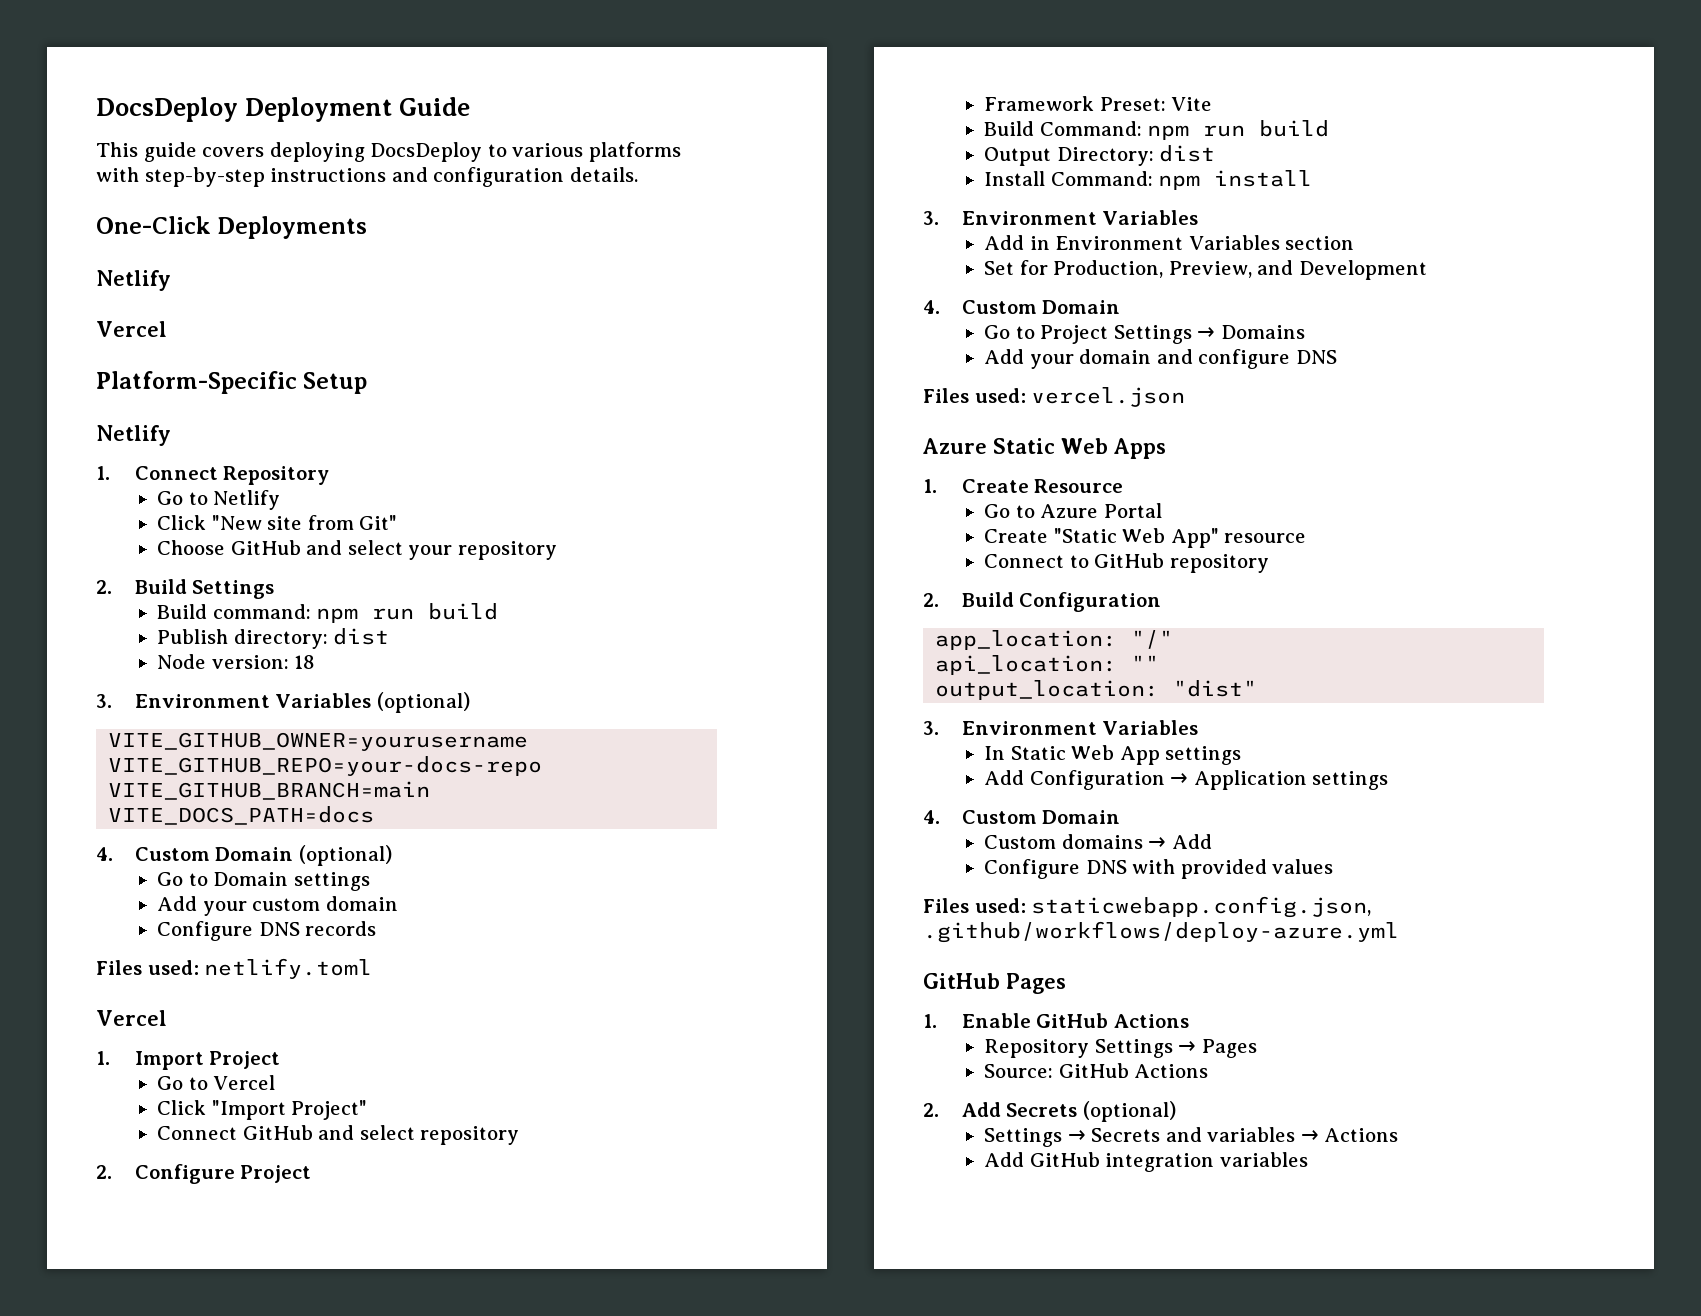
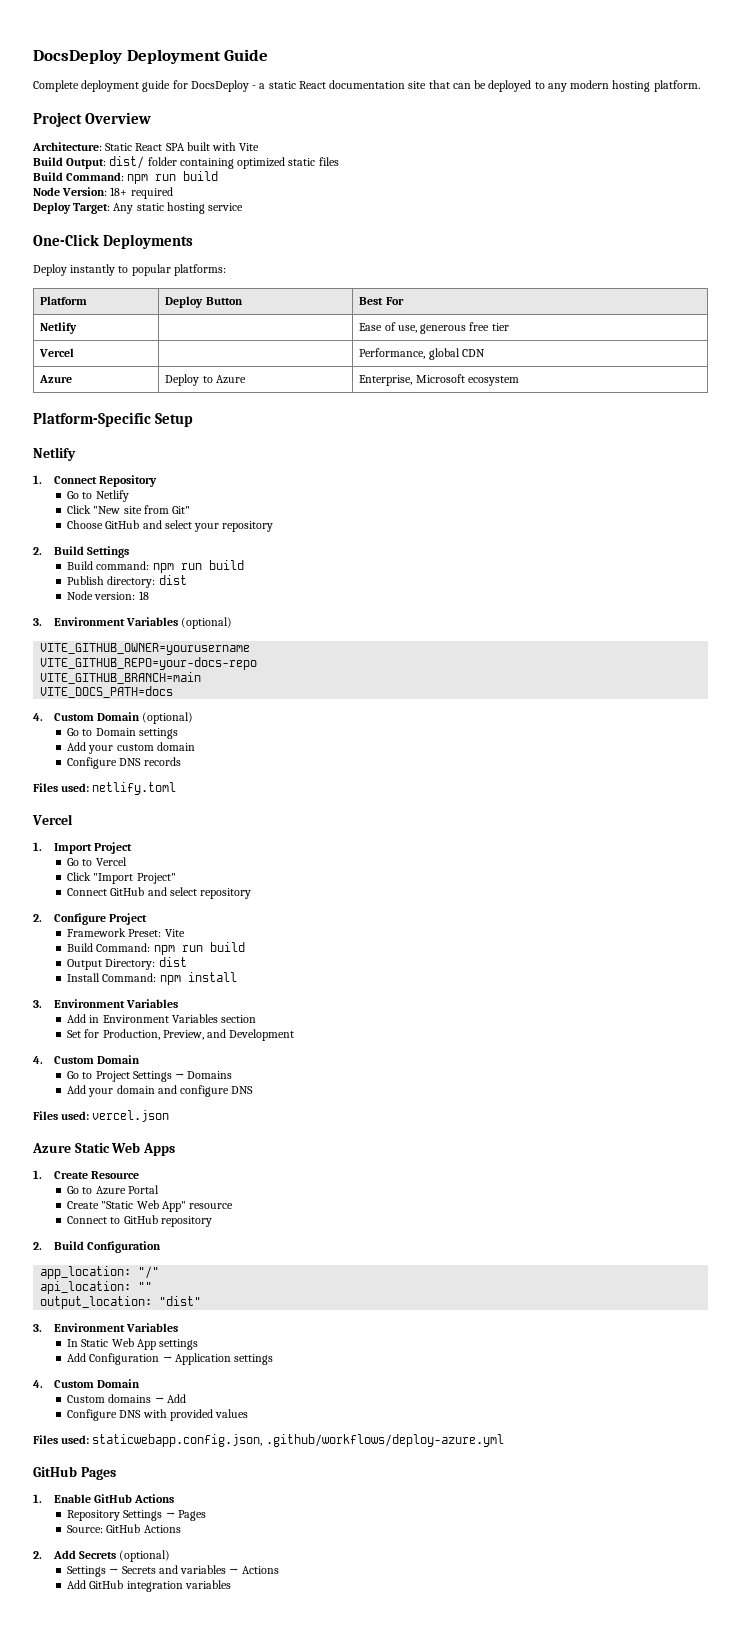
[96,142,681,162] [96,167,638,187] [96,216,368,239] [96,270,171,291] [96,321,167,337] This guide covers deploying DocsDeploy to various platforms with step-by-step instructions and configuration details. // One-Click Deployments // Netlify // Vercel -> [33,80,700,92] [33,112,152,127] [32,142,260,151] [33,156,339,169] [33,171,219,184] [33,187,173,199] [33,202,244,214] [33,234,194,249] [33,264,226,276] [40,296,88,305] [165,296,243,308] [359,297,404,305] [40,322,78,334] [359,322,509,334] [39,348,75,357] [359,348,485,360] [39,375,73,383] [165,374,246,386] [359,374,519,386] Complete deployment guide for DocsDeploy - a static React documentation site that can be deployed to any modern hosting platform. // Project Overview // Architecture: Static React SPA built with Vite // Build Output: dist/ folder containing optimized static files // Build Command: npm run build // Node Version: 18+ required // Deploy Target: Any static hosting service // One-Click Deployments // Deploy instantly to popular platforms: // Platform | Deploy Button | Best For // Netlify | | Ease of use, generous free tier // Vercel | | Performance, global CDN // Azure | Deploy to Azure | Enterprise, Microsoft ecosystem

